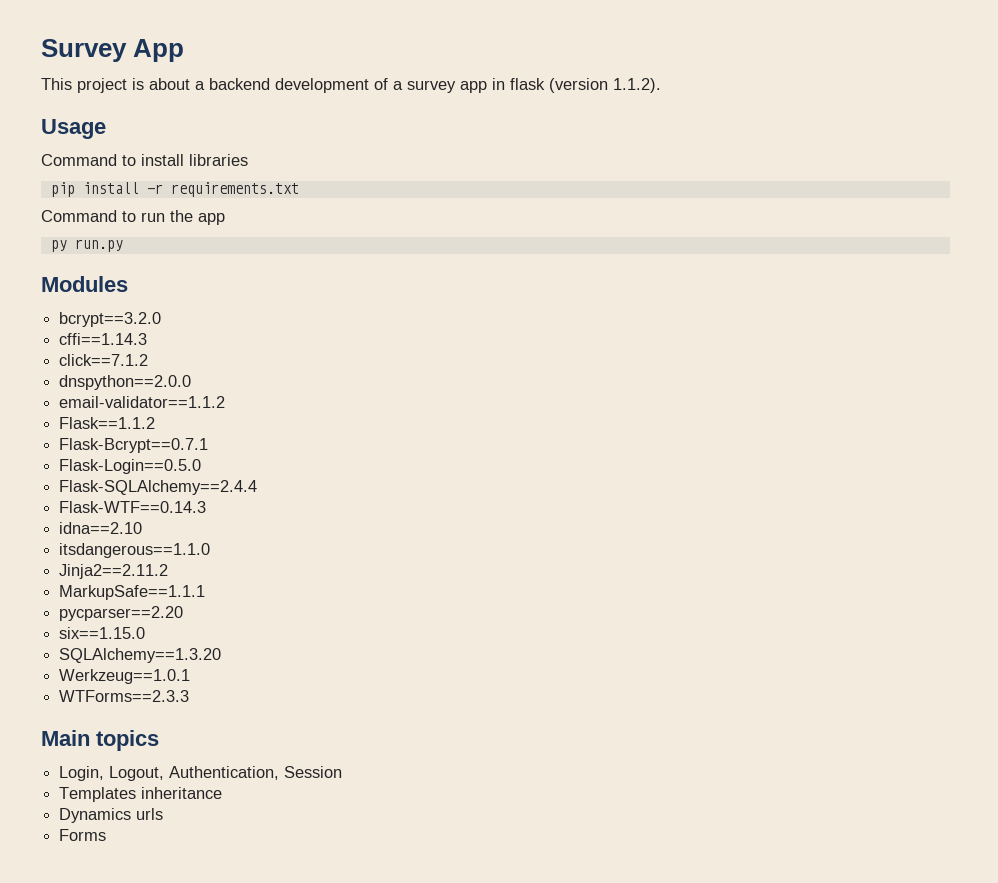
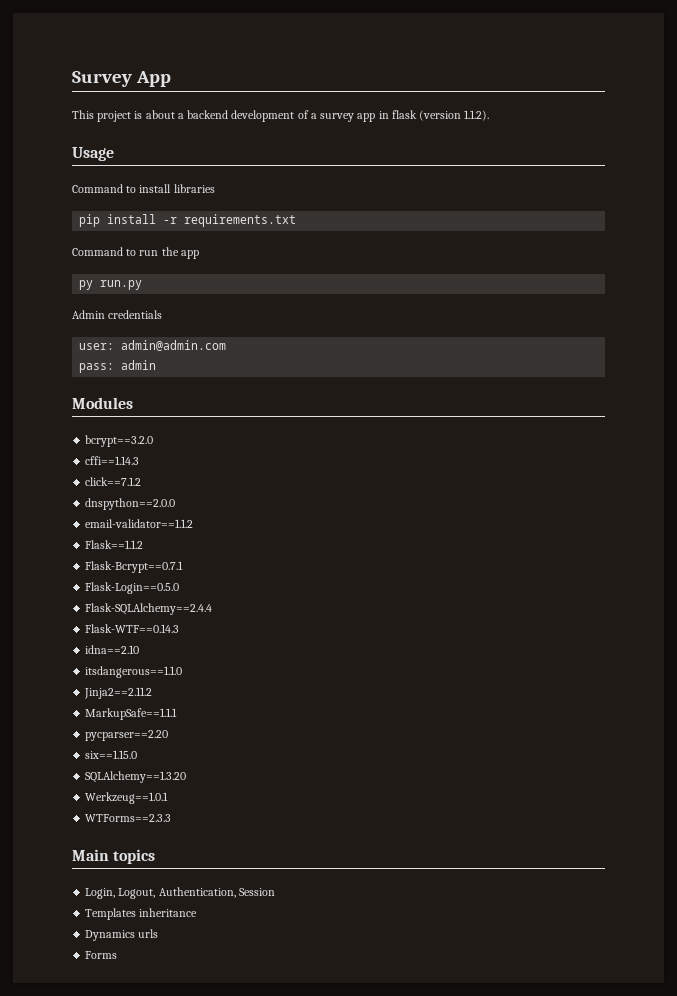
(123, 245) none -> [72,310,163,319] [79,340,227,351] [79,360,157,373] // Admin credentials // user: admin@admin.com // pass: admin

